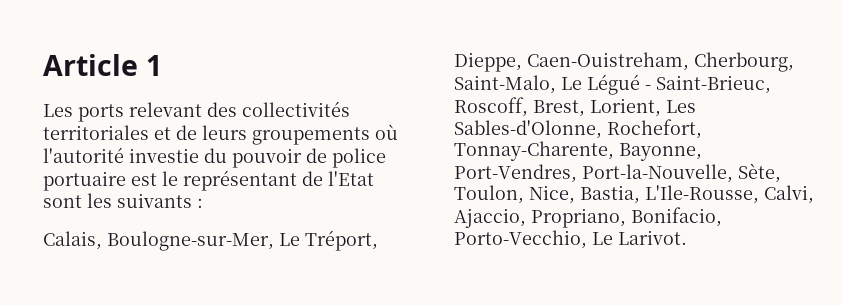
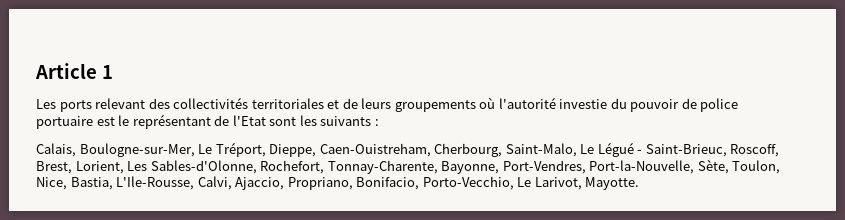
[618,230,687,245] Larivot. -> [534,177,640,190] Larivot, Mayotte.

